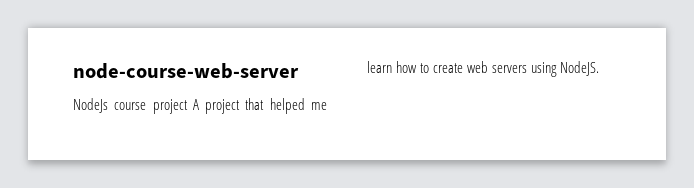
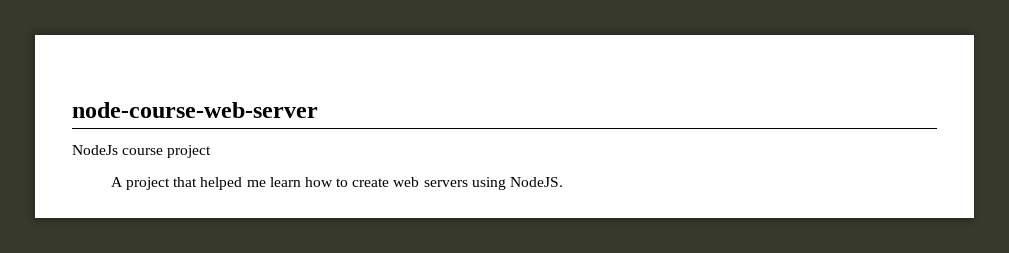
(188, 106) none -> (212, 151) //

